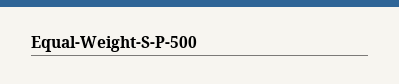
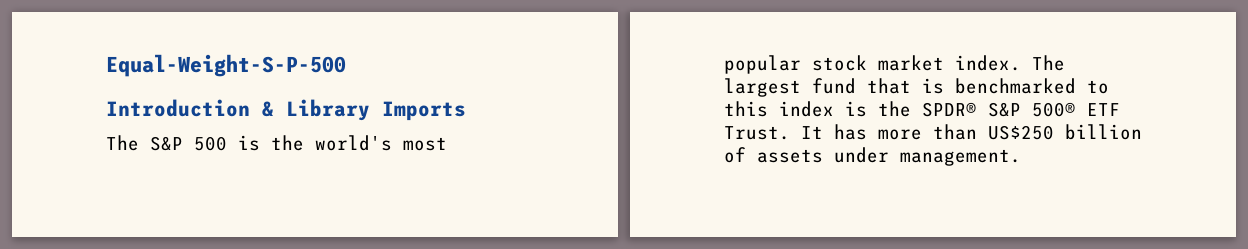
(197, 44) none -> [106,99,466,121] [106,135,447,151] [724,55,1065,74] [724,78,1109,97] [724,101,1120,117] [724,124,1142,140] [724,147,1021,166] // Introduction & Library Imports // The S&P 500 is the world's most popular stock market index. The largest fund that is benchmarked to this index is the SPDR® S&P 500® ETF Trust. It has more than US$250 billion of assets under management.

